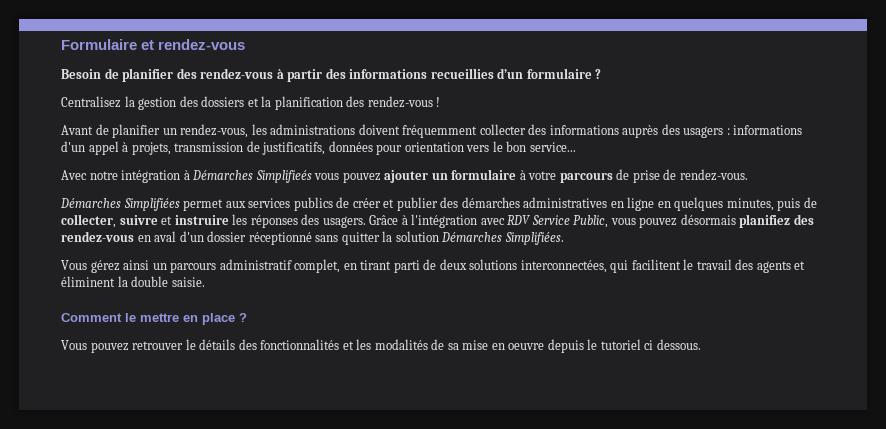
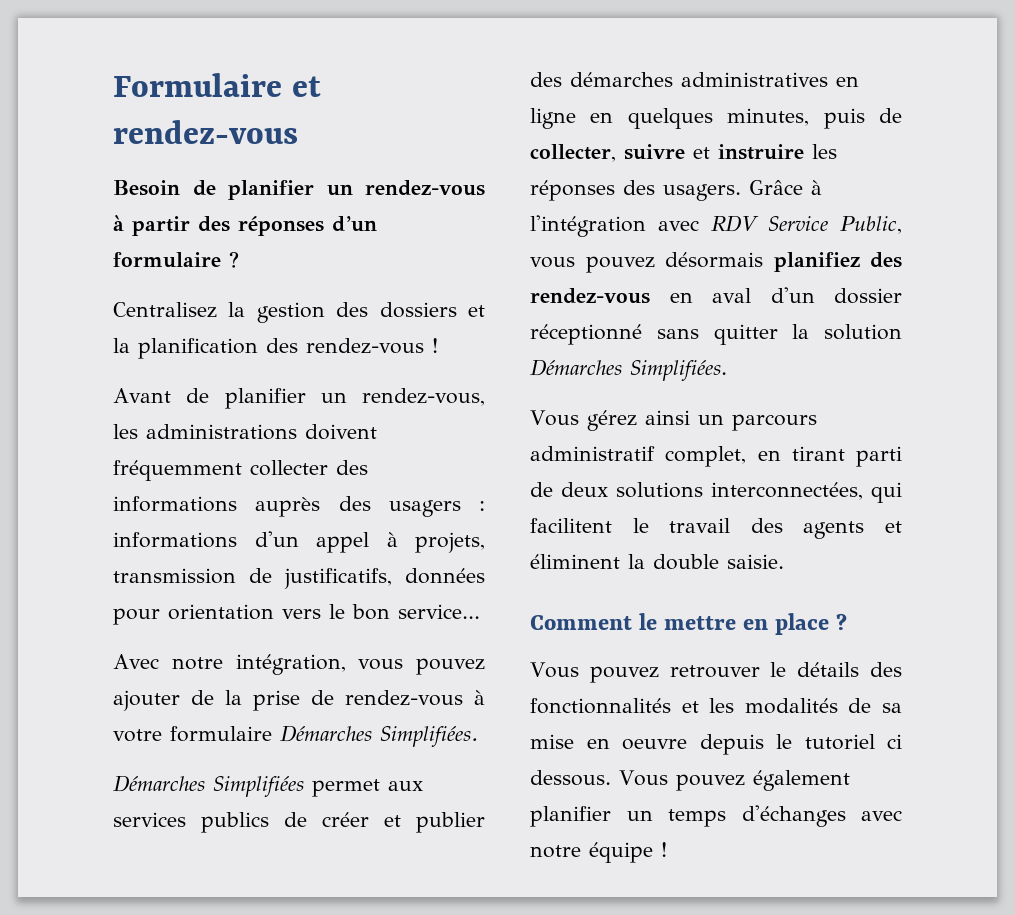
[176,68,197,79] des -> [326,184,353,196] un
[349,68,494,79] informations recueillies -> [238,216,324,236] réponses
[121,169,748,183] intégration à Démarches Simplifieés vous pouvez ajouter un formulaire à votre parcours de prise de rendez-vous. -> [235,654,485,675] [113,690,485,711] [113,725,478,747] intégration, vous pouvez ajouter de la prise de rendez-vous à votre formulaire Démarches Simplifiées.
(701, 344) none -> [619,770,850,791] [530,805,902,827] [530,842,667,863] Vous pouvez également planifier un temps d'échanges avec notre équipe !

